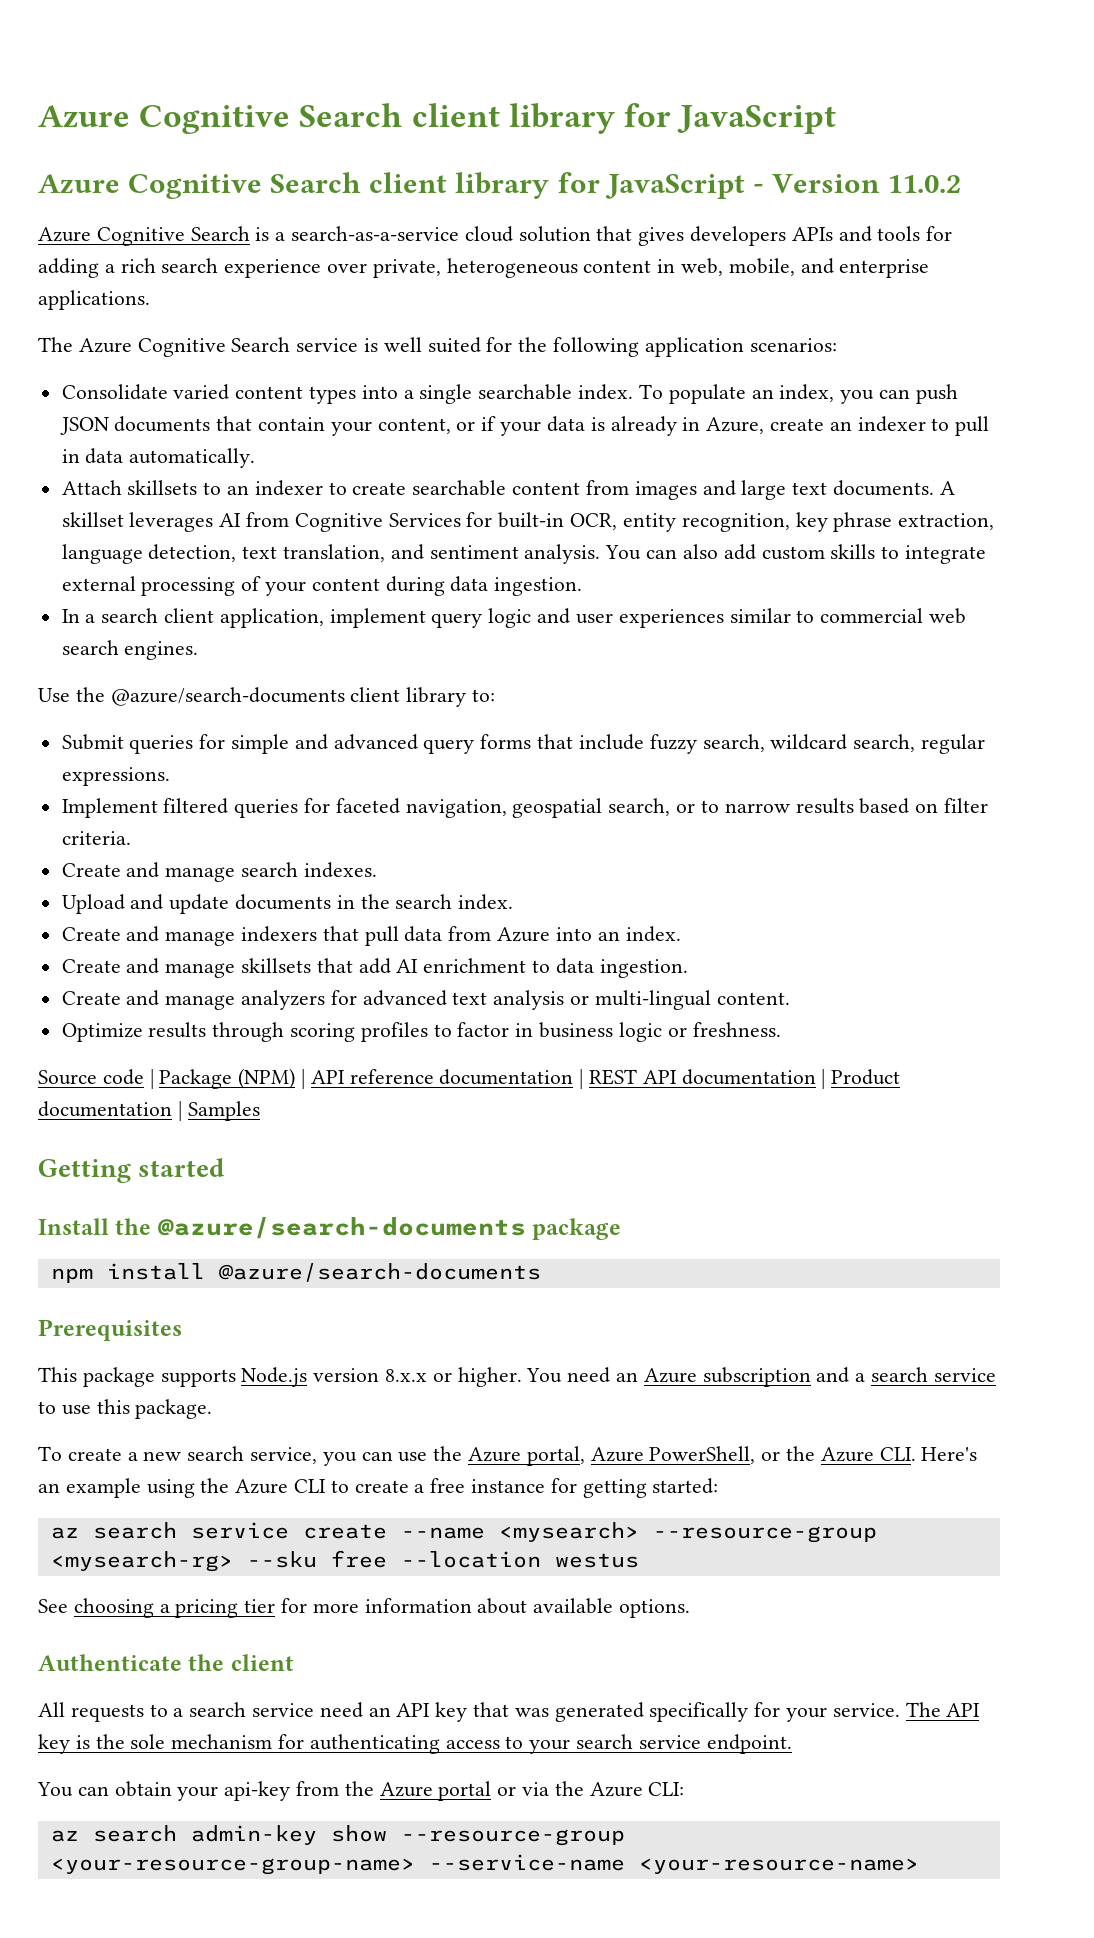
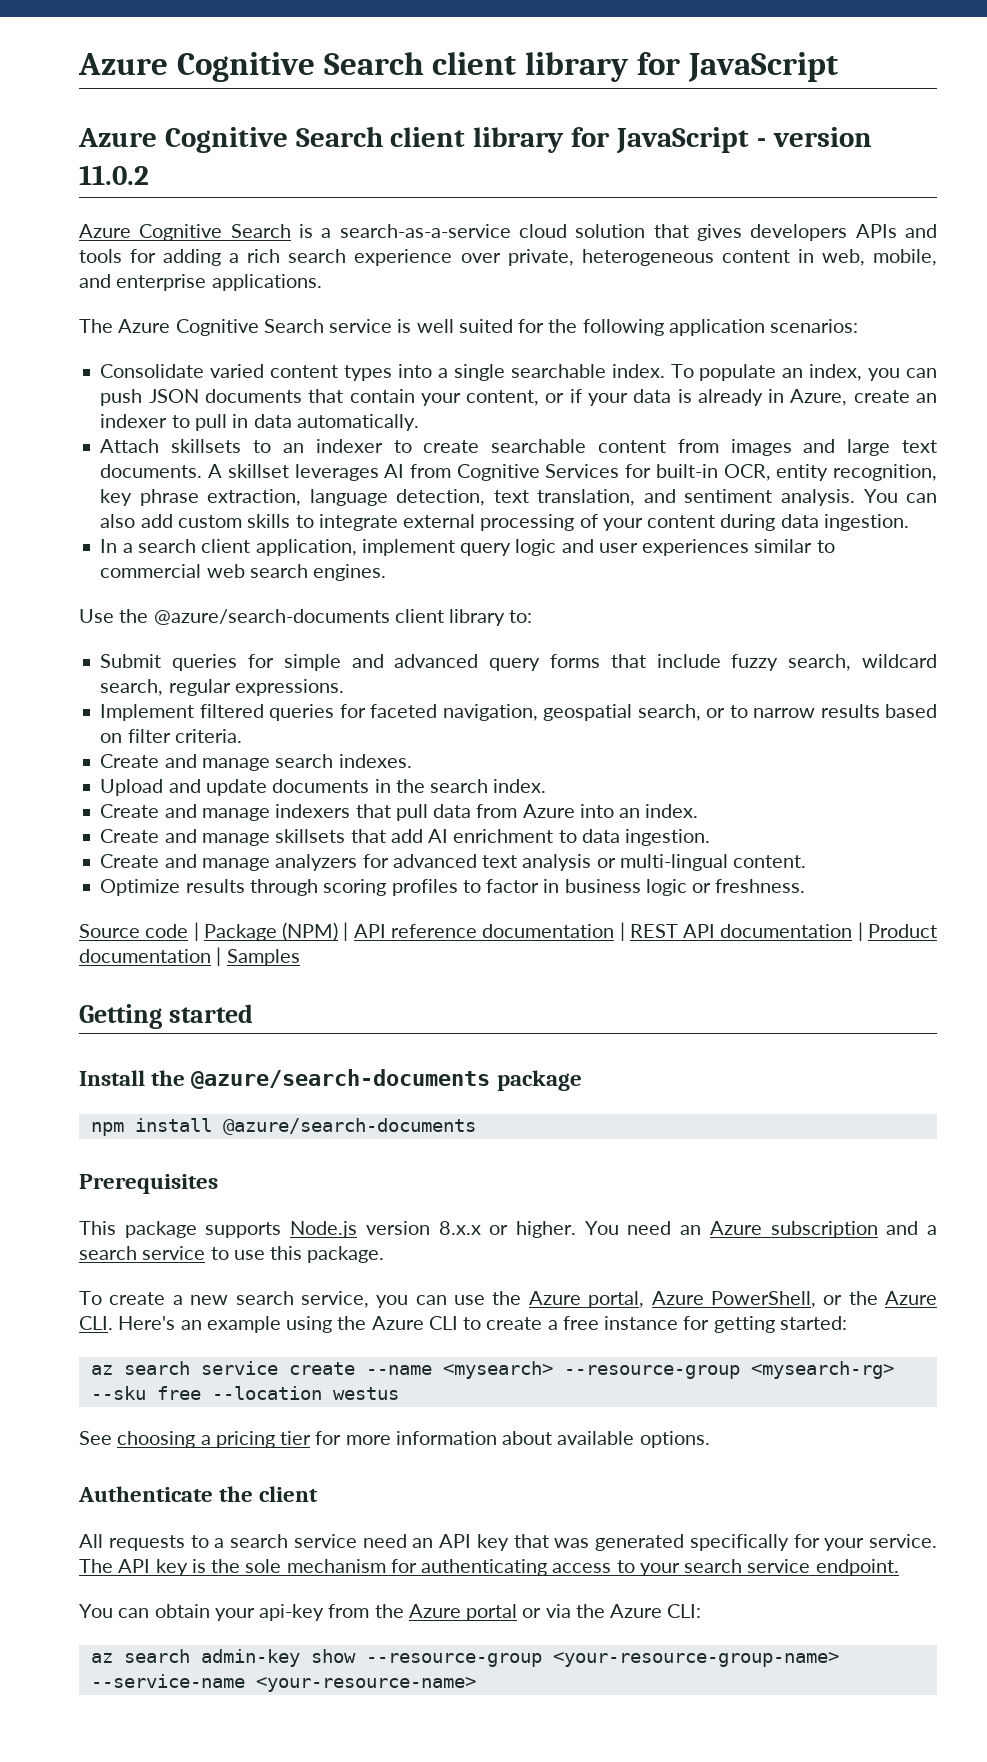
[771,174,880,193] Version -> [772,127,872,147] version

